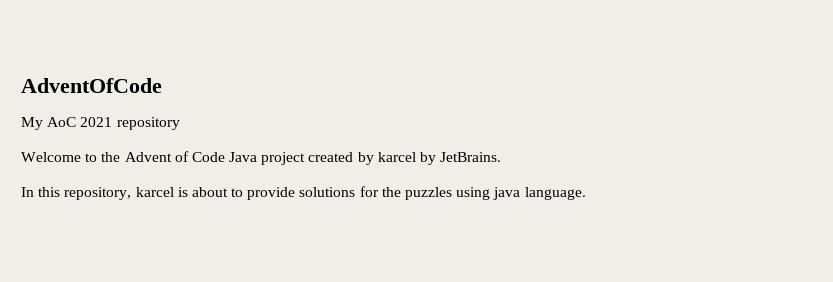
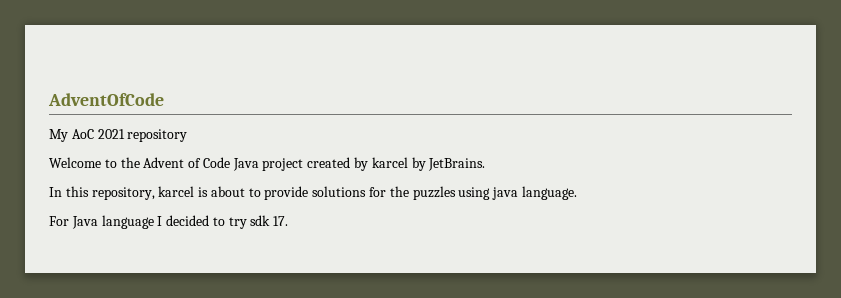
(586, 193) none -> [49,215,289,229] // For Java language I decided to try sdk 17.

